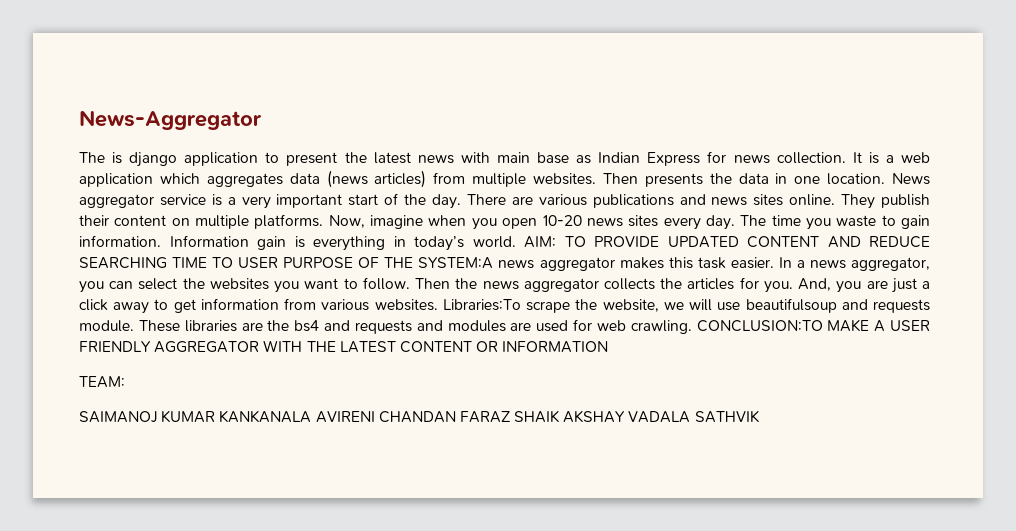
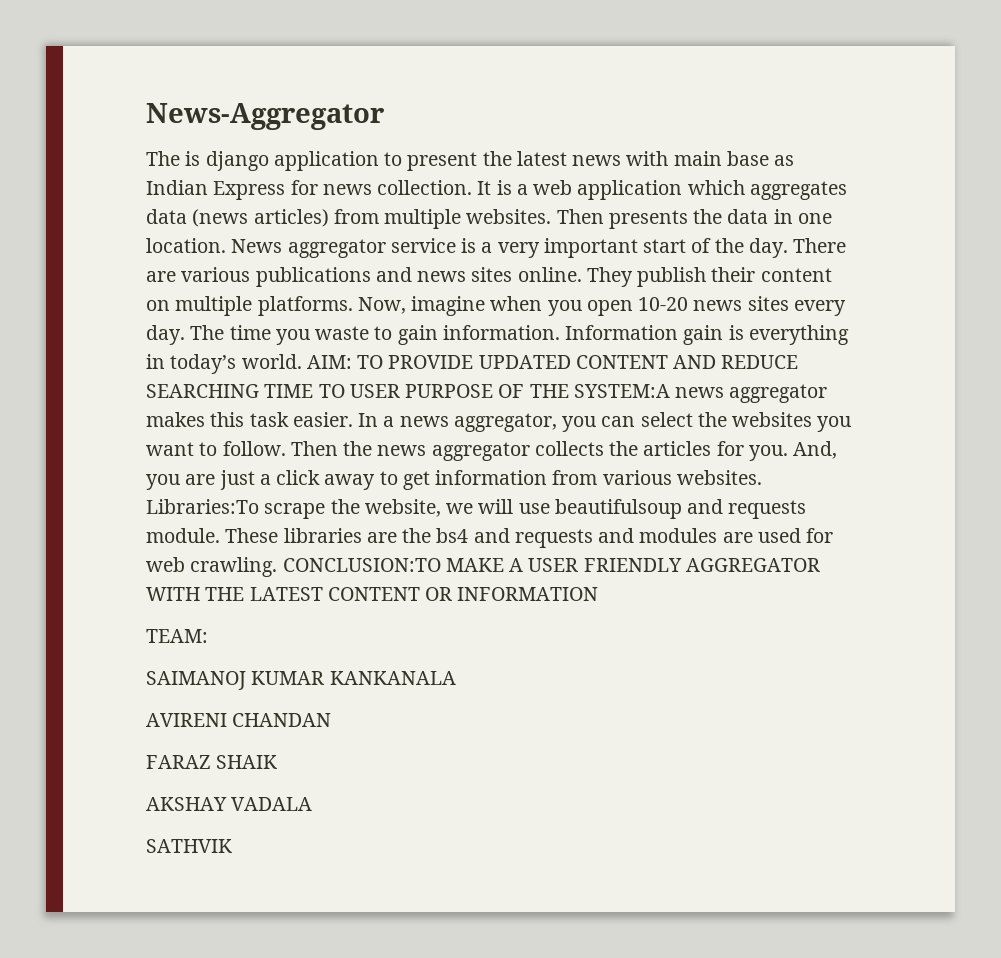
(312, 416) none -> (456, 678) //
(456, 417) none -> (332, 720) //
(561, 416) none -> (278, 762) //
(691, 417) none -> (313, 804) //

